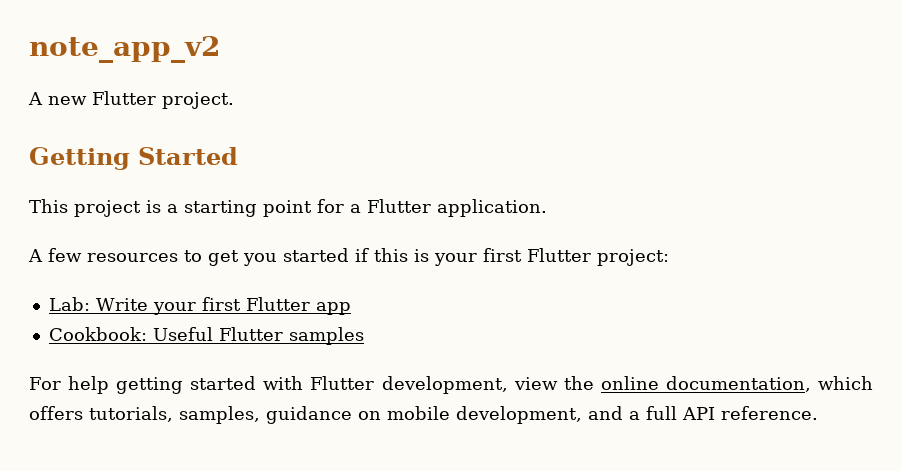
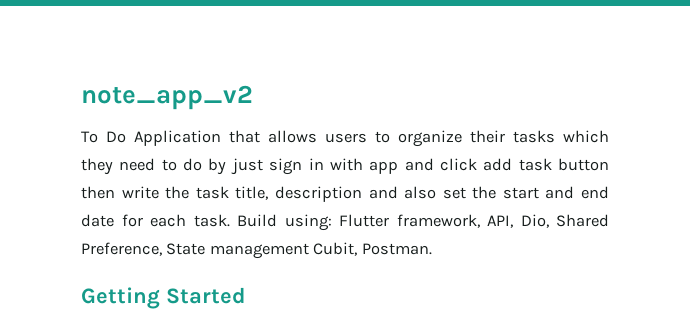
[28,91,234,109] [29,147,238,170] [29,199,547,217] [28,248,669,266] [48,297,351,315] [48,327,364,345] [29,376,873,394] [29,406,818,424] A new Flutter project. // Getting Started // This project is a starting point for a Flutter application. // A few resources to get you started if this is your first Flutter project: // Lab: Write your first Flutter app // Cookbook: Useful Flutter samples // For help getting started with Flutter development, view the online documentation, which offers tutorials, samples, guidance on mobile development, and a full API reference. -> [81,130,609,147] [81,158,609,175] [81,186,609,202] [81,214,609,231] [81,242,432,259] [81,287,246,309] To Do Application that allows users to organize their tasks which they need to do by just sign in with app and click add task button then write the task title, description and also set the start and end date for each task. Build using: Flutter framework, API, Dio, Shared Preference, State management Cubit, Postman. // Getting Started

